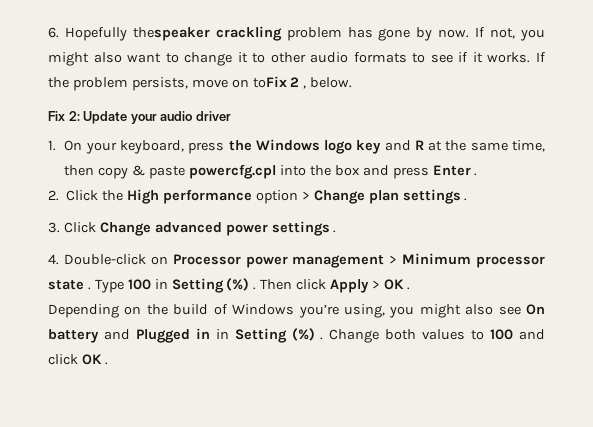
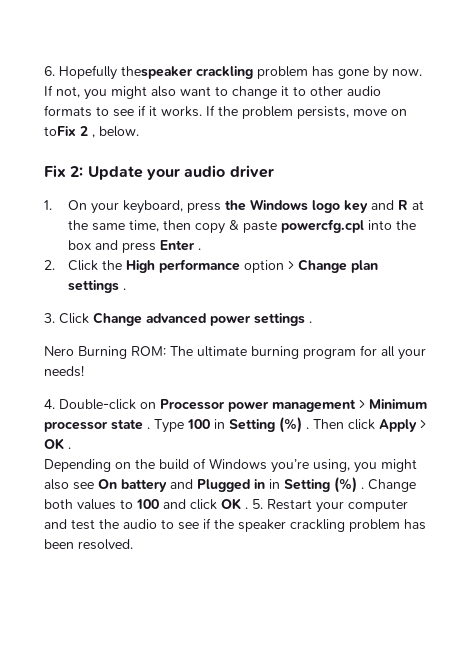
(337, 231) none -> [44,345,426,360] [44,365,84,377] // Nero Burning ROM: The ultimate burning program for all your needs!
(108, 363) none -> [252,499,408,513] [44,518,426,532] [44,539,133,550] 5. Restart your computer and test the audio to see if the speaker crackling problem has been resolved.

